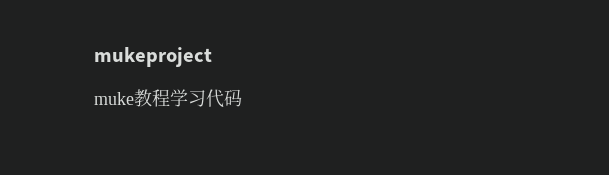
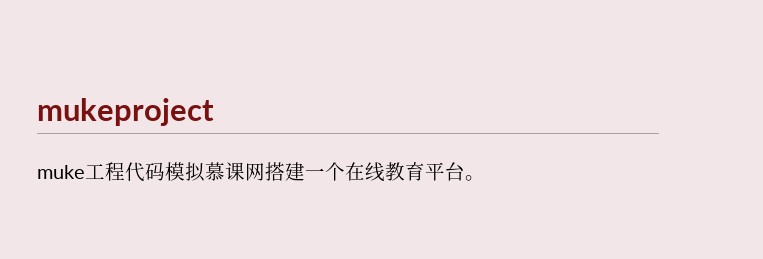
[134,89,242,108] 教程学习代码 -> [85,162,485,182] 工程代码模拟慕课网搭建一个在线教育平台。

